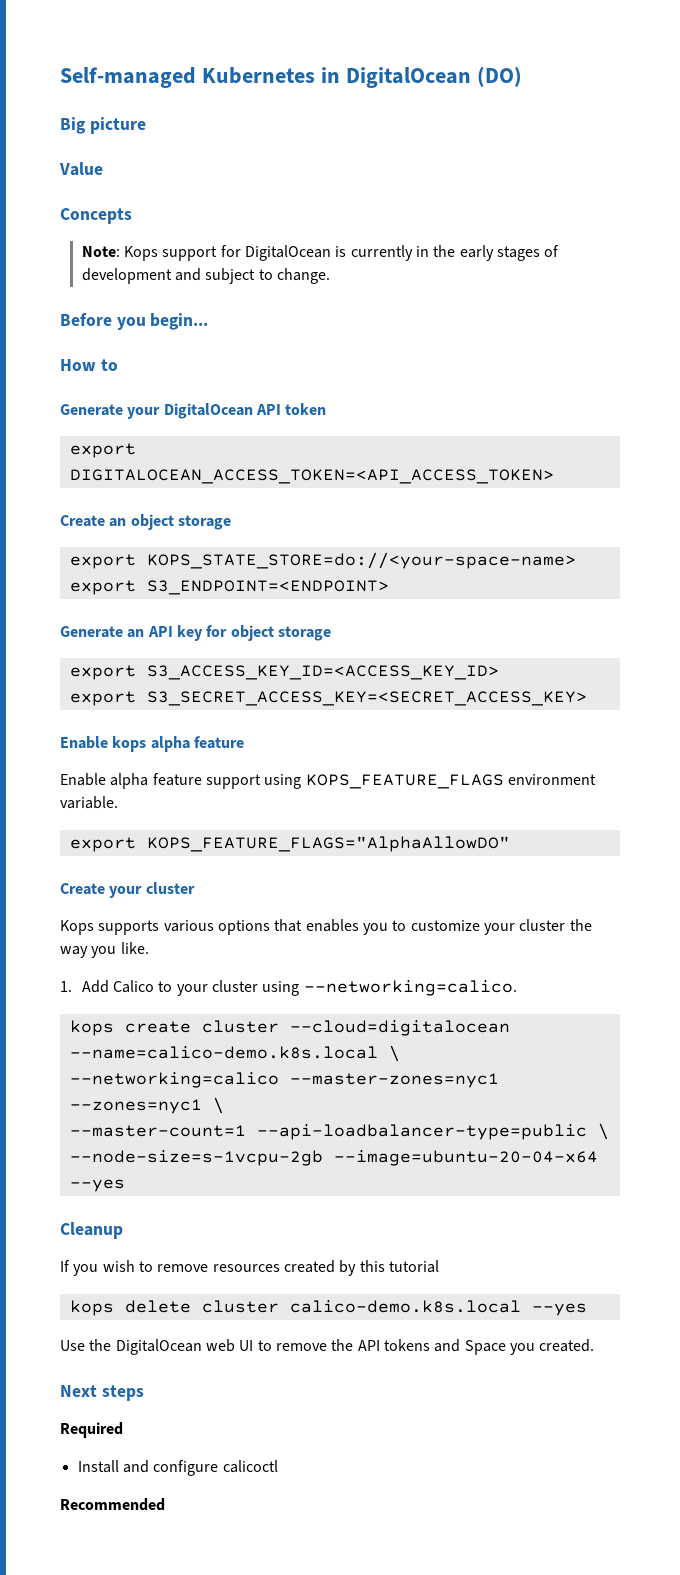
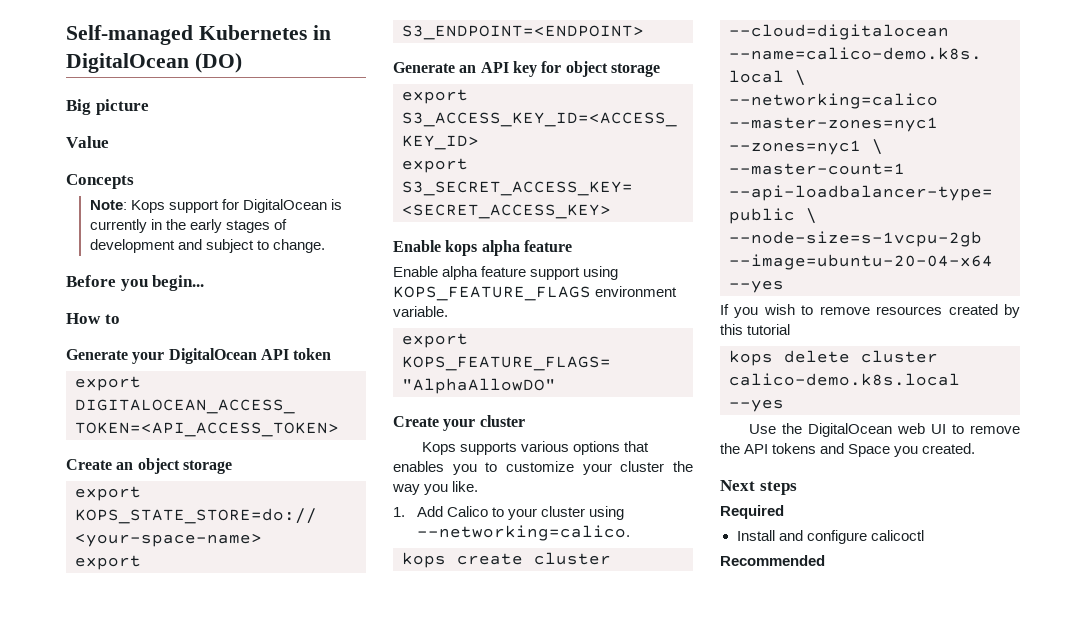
[60,1222,123,1239] // Cleanup -> (784, 286) none

